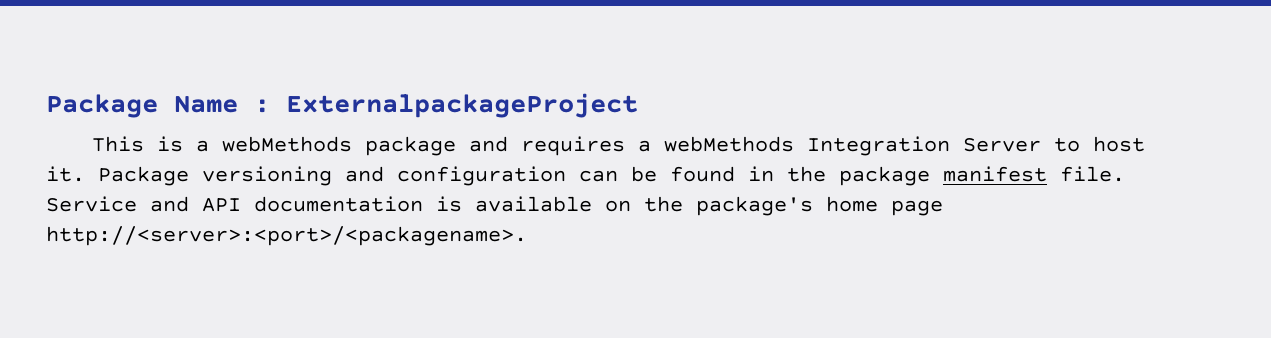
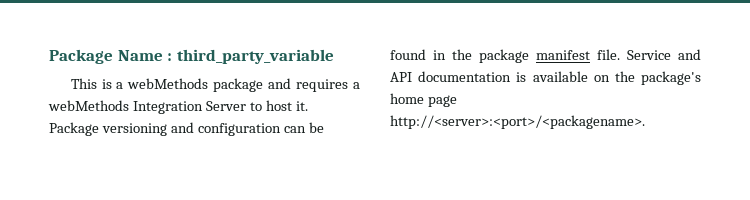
[286,93,638,118] ExternalpackageProject -> [176,49,334,64] third_party_variable

